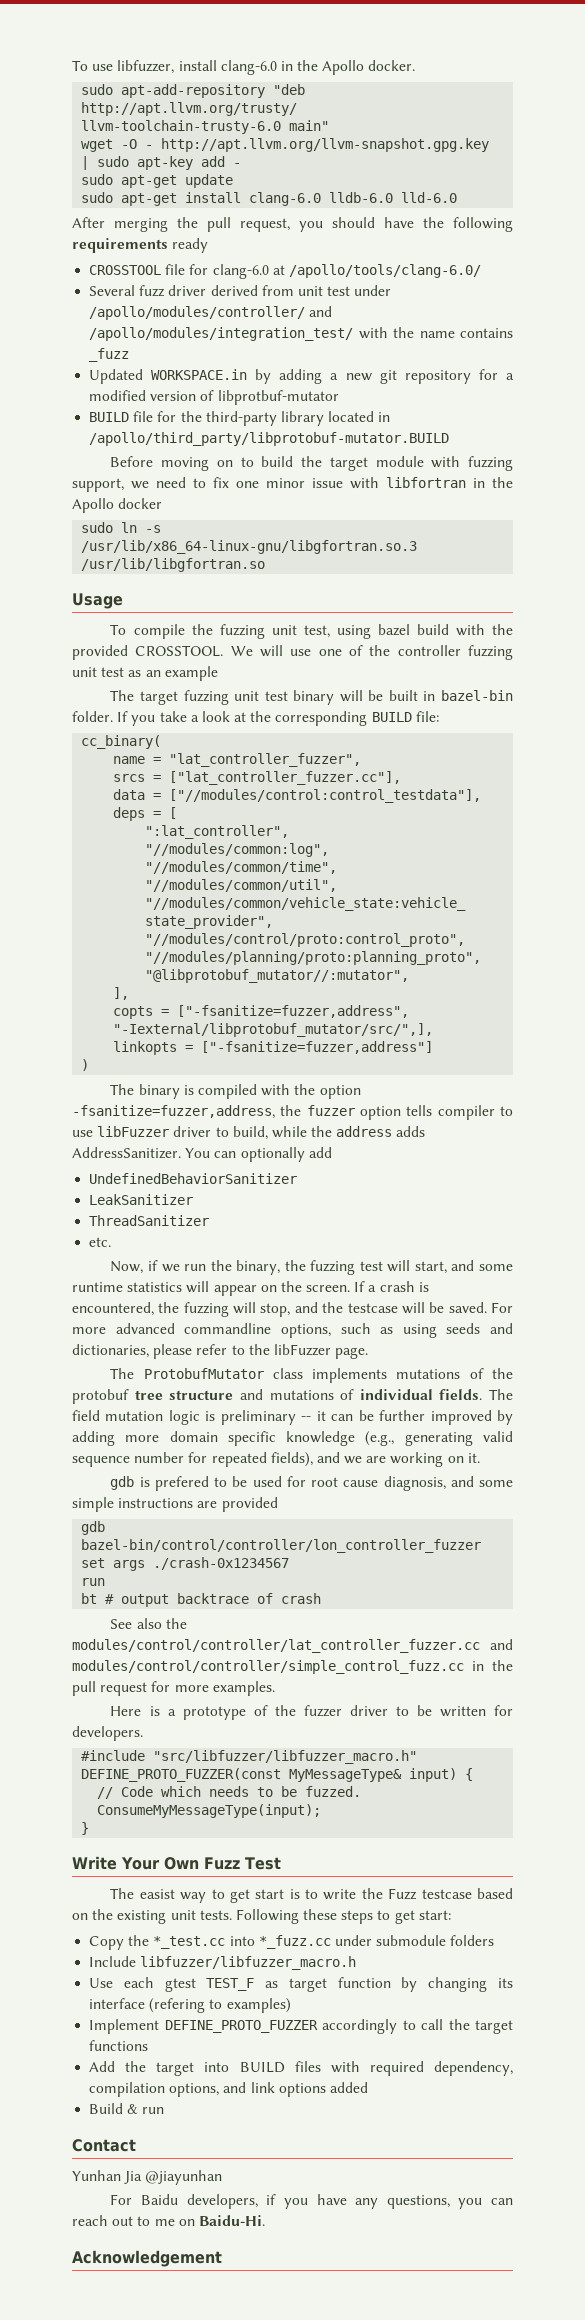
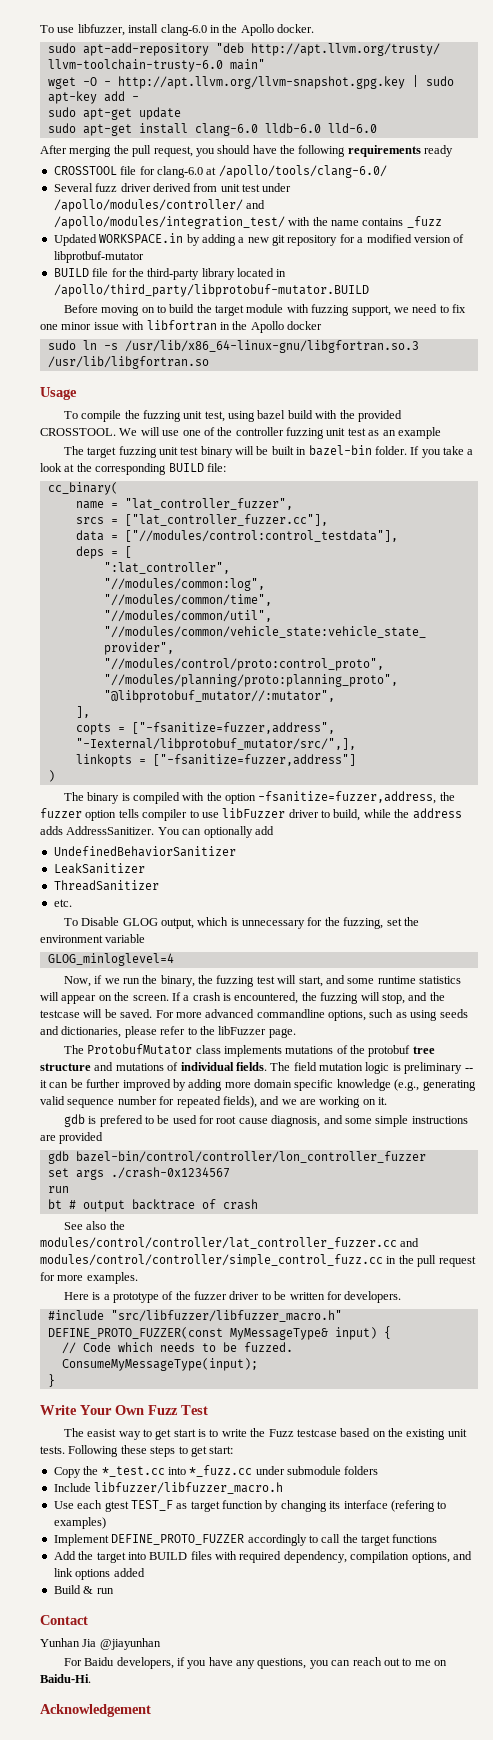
(112, 1242) none -> [63,917,419,929] [40,934,146,943] [47,953,174,966] // To Disable GLOG output, which is unnecessary for the fuzzing, set the environment variable // GLOG_minloglevel=4

